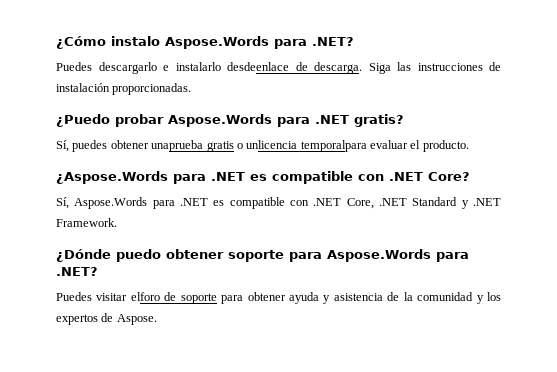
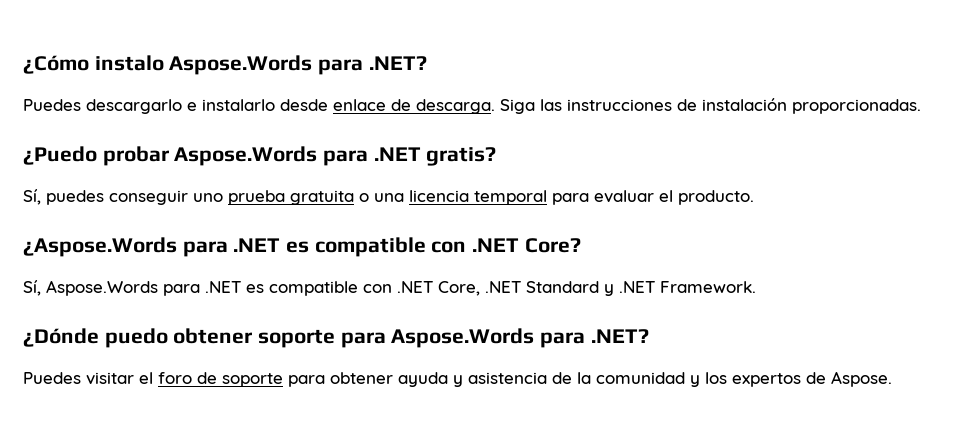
[227,62,289,71] desdeenlace -> [280,99,386,111] desde enlace
[110,140,367,152] obtener unaprueba gratis o unlicencia temporalpara -> [109,190,589,205] conseguir uno prueba gratuita o una licencia temporal para
[130,292,160,301] elforo -> [139,372,192,384] el foro

